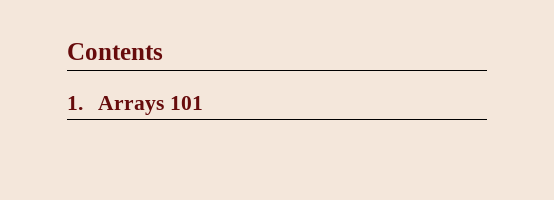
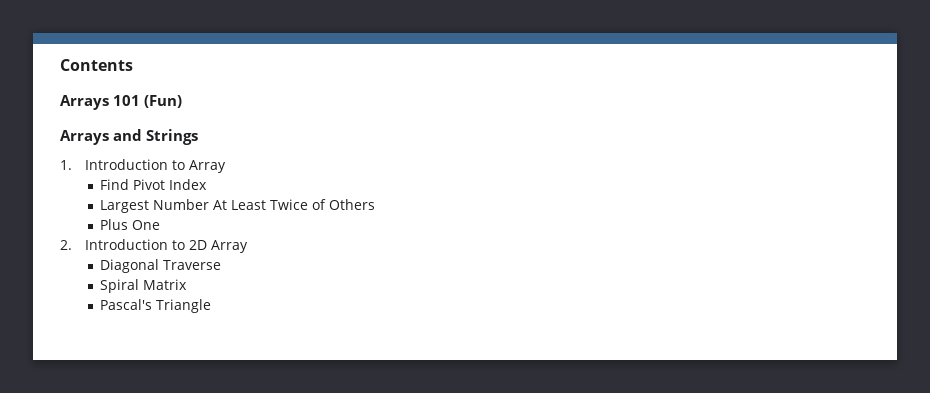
[67,96,83,110] 1. -> (133, 65) none
(204, 103) none -> [144,95,183,108] [60,129,199,145] [60,159,227,173] [100,179,208,190] [100,199,376,213] [100,219,161,230] [60,239,249,253] [100,259,222,273] [100,279,188,293] [100,299,212,313] (Fun) // Arrays and Strings // 1. Introduction to Array // Find Pivot Index // Largest Number At Least Twice of Others // Plus One // 2. Introduction to 2D Array // Diagonal Traverse // Spiral Matrix // Pascal's Triangle

